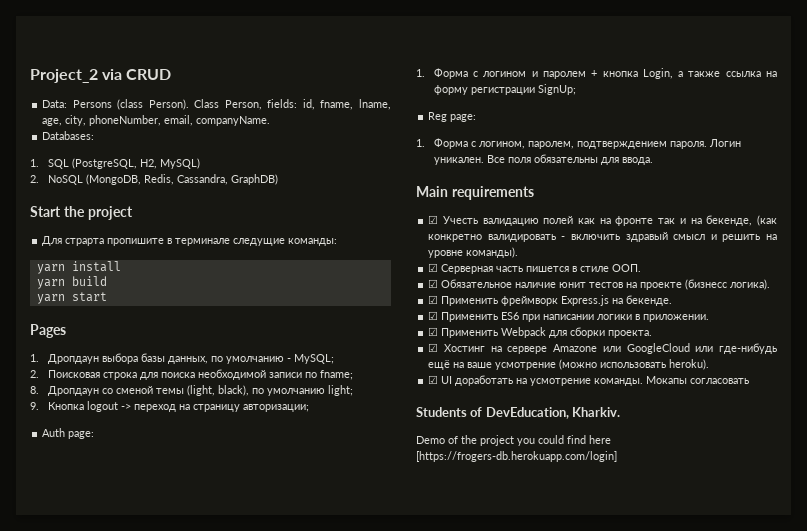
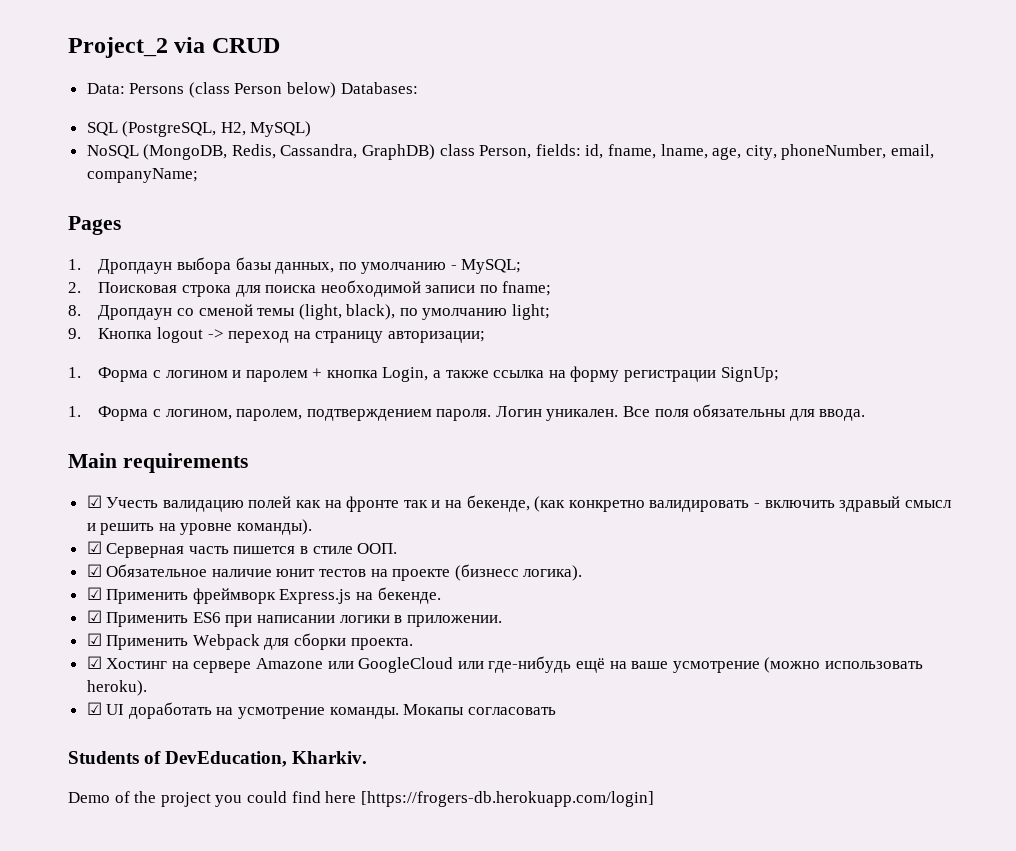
[148,99,220,110] Person). Class -> [234,82,418,98] [86,121,312,137] [86,144,475,160] Person below) Databases: // SQL (PostgreSQL, H2, MySQL) // NoSQL (MongoDB, Redis, Cassandra, GraphDB) class
[196,116,271,126] [42,131,95,140] [30,158,200,169] [30,174,278,185] [30,206,133,220] [42,236,338,246] [36,261,121,274] [36,276,107,289] [36,292,107,304] companyName. // Databases: // 1. SQL (PostgreSQL, H2, MySQL) // 2. NoSQL (MongoDB, Redis, Cassandra, GraphDB) // Start the project // Для страрта пропишите в терминале следущие команды: // yarn install // yarn build // yarn start -> [86,168,198,183] companyName;
[42,428,95,439] // Auth page: -> (485, 337) none
[428,112,477,122] // Reg page: -> (779, 374) none

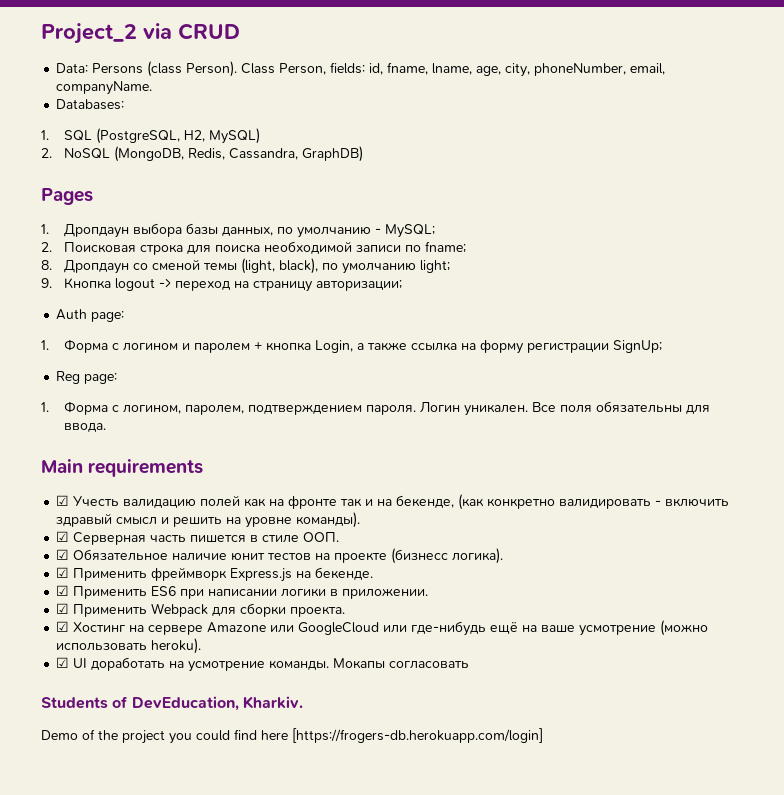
[234,82,418,98] [86,121,312,137] [86,144,475,160] Person below) Databases: // SQL (PostgreSQL, H2, MySQL) // NoSQL (MongoDB, Redis, Cassandra, GraphDB) class -> [186,61,276,77] Person). Class
[86,168,198,183] companyName; -> [56,81,153,95] [56,99,125,110] [41,128,260,144] [41,146,363,162] companyName. // Databases: // 1. SQL (PostgreSQL, H2, MySQL) // 2. NoSQL (MongoDB, Redis, Cassandra, GraphDB)
(485, 337) none -> [56,309,125,322] // Auth page:
(779, 374) none -> [56,371,118,384] // Reg page:

